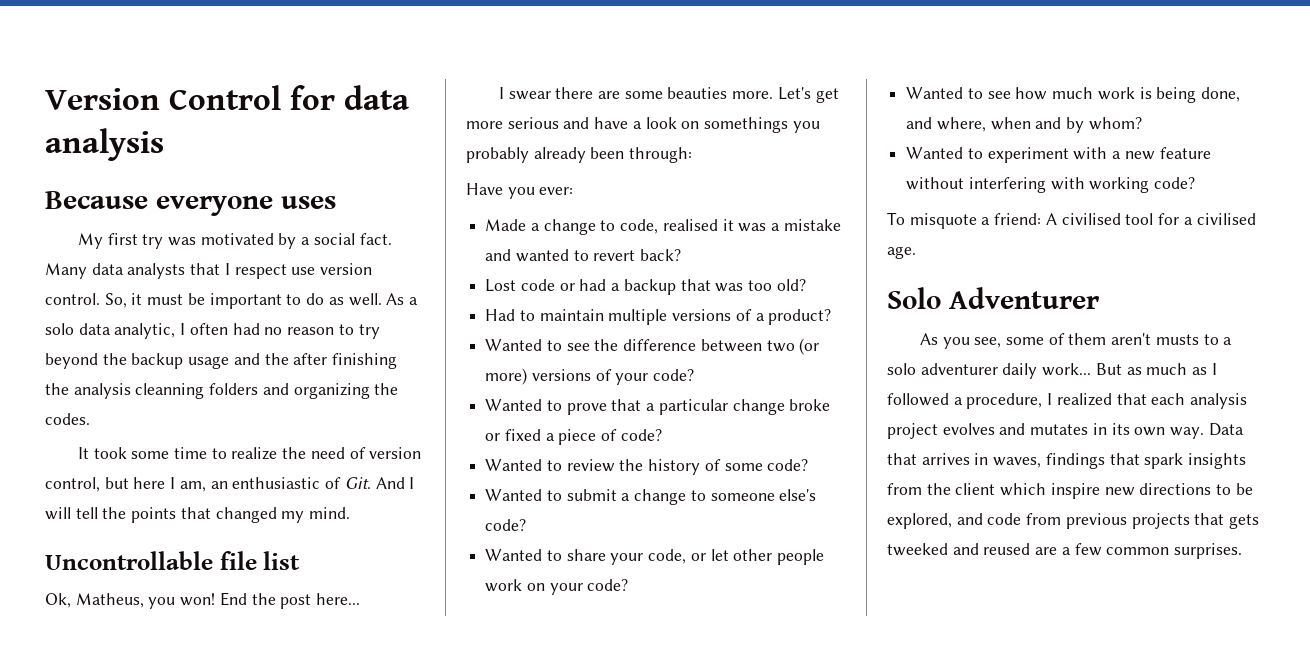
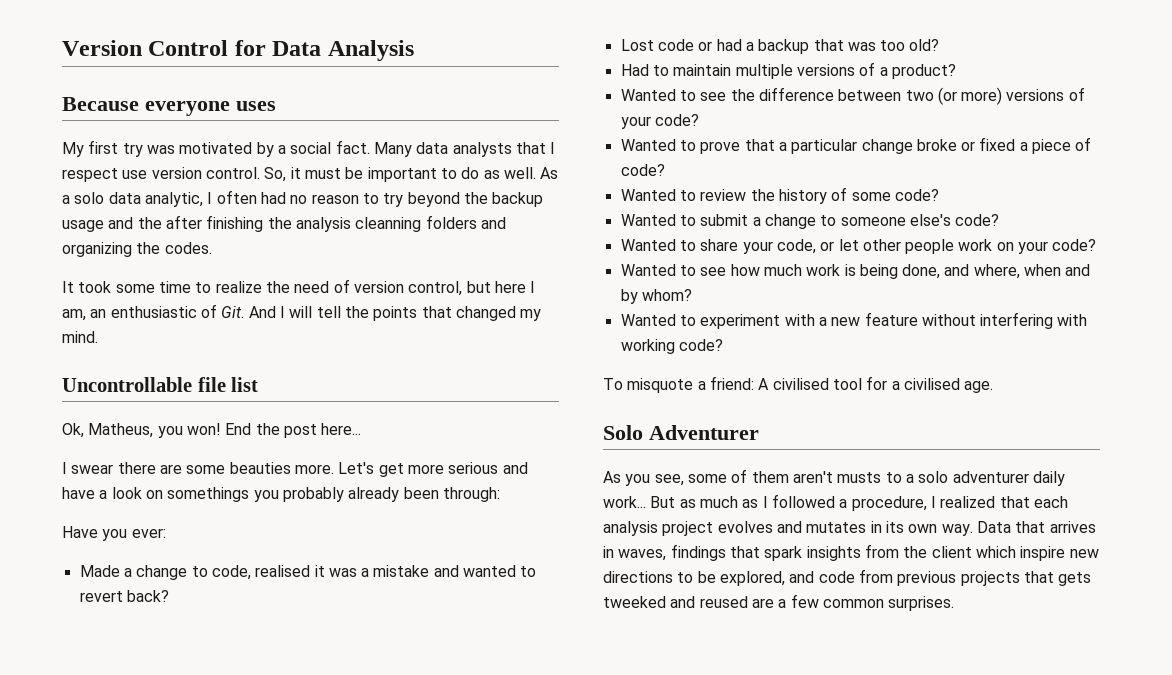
[344,85,409,110] [45,128,164,161] data analysis -> [272,40,414,61] Data Analysis

